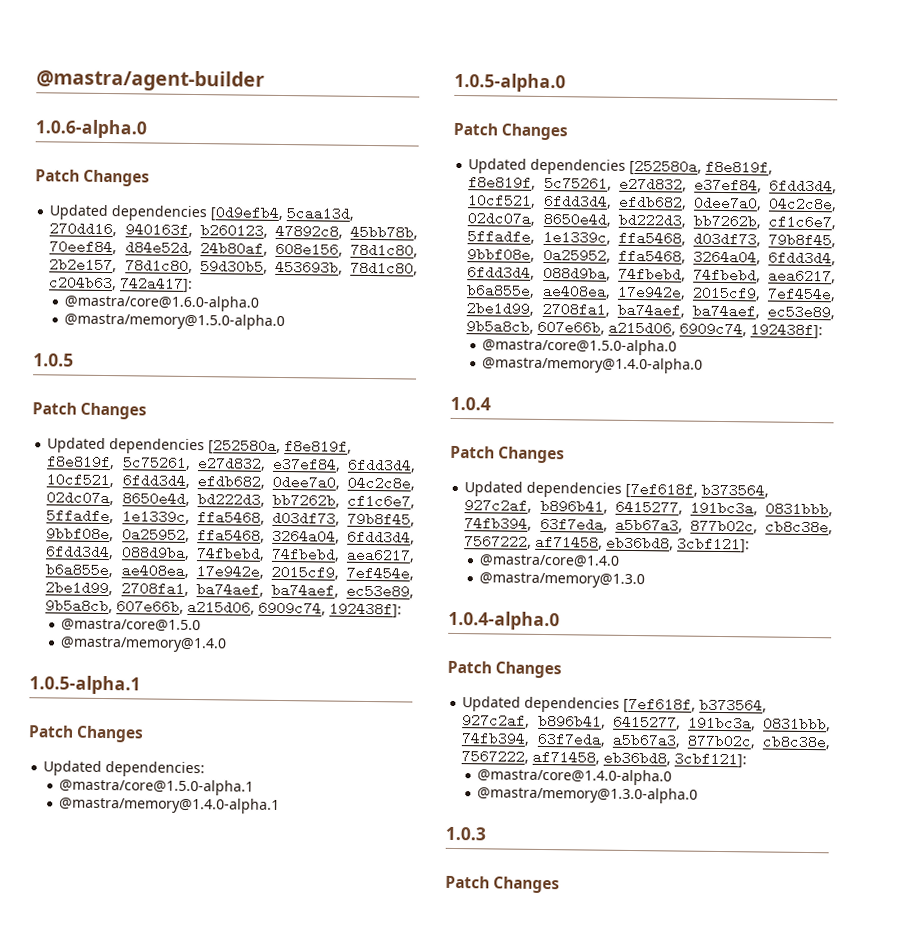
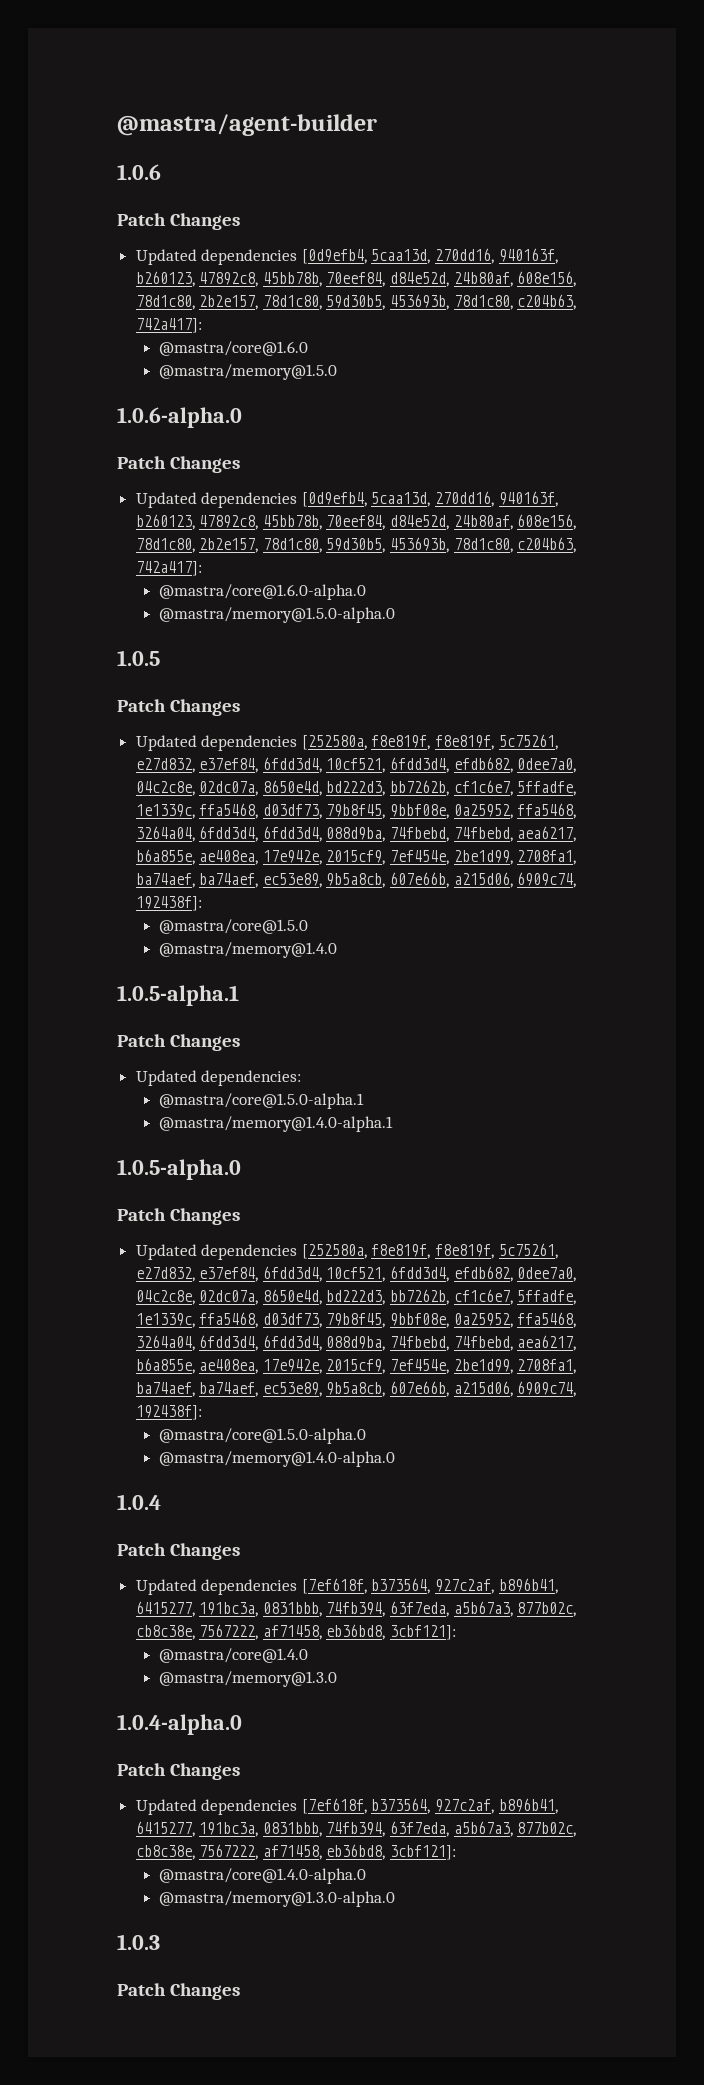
(265, 80) none -> [117,164,161,180] [117,213,241,230] [135,248,558,265] [135,271,577,287] [135,294,577,310] [135,318,202,333] [159,341,309,356] [159,364,338,380] // 1.0.6 // Patch Changes // Updated dependencies [0d9efb4, 5caa13d, 270dd16, 940163f, b260123, 47892c8, 45bb78b, 70eef84, d84e52d, 24b80af, 608e156, 78d1c80, 2b2e157, 78d1c80, 59d30b5, 453693b, 78d1c80, c204b63, 742a417]: // @mastra/core@1.6.0 // @mastra/memory@1.5.0

